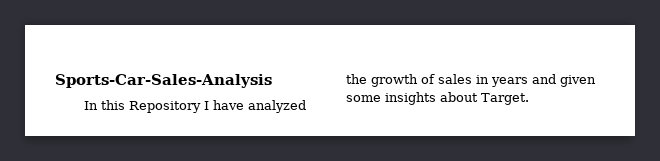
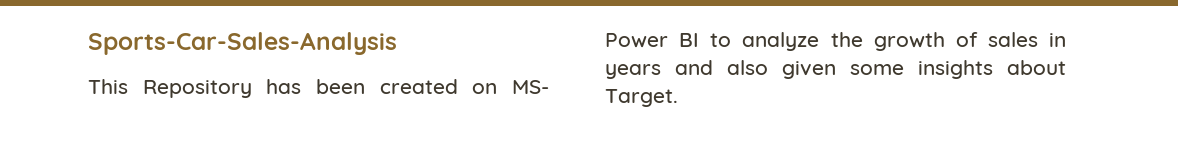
[83,100,306,113] In this Repository I have analyzed -> [88,79,549,98] [605,32,820,51] This Repository has been created on MS- Power BI to analyze
(556, 79) none -> [727,60,768,75] also

